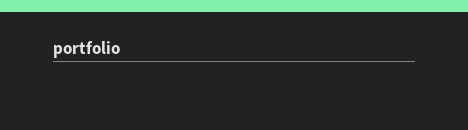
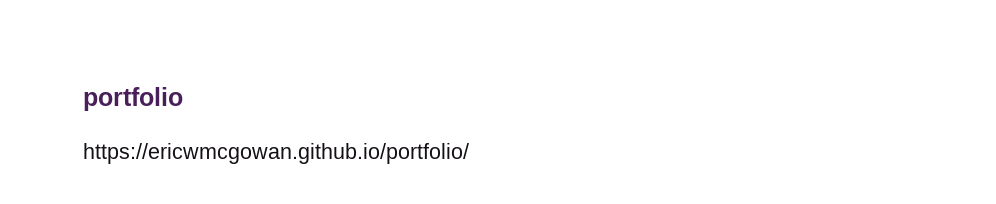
(120, 49) none -> [83,143,469,164] // https://ericwmcgowan.github.io/portfolio/

